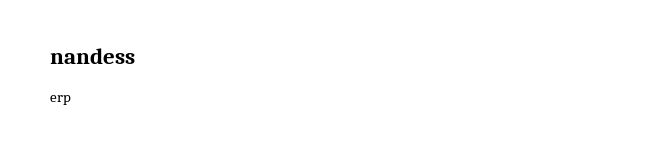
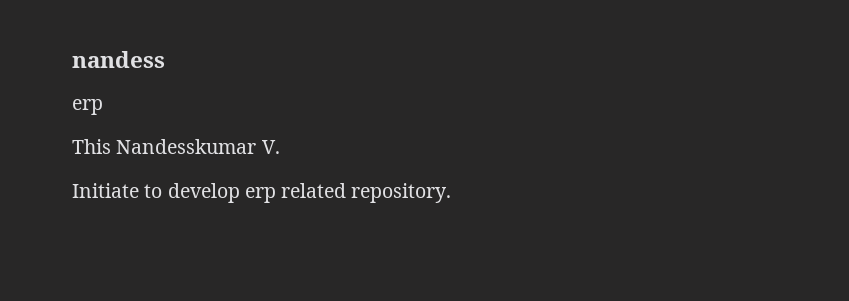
(71, 100) none -> [72,139,280,154] [72,183,452,203] // This Nandesskumar V. // Initiate to develop erp related repository.

